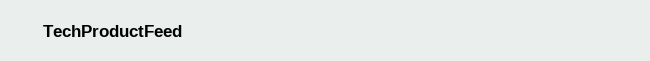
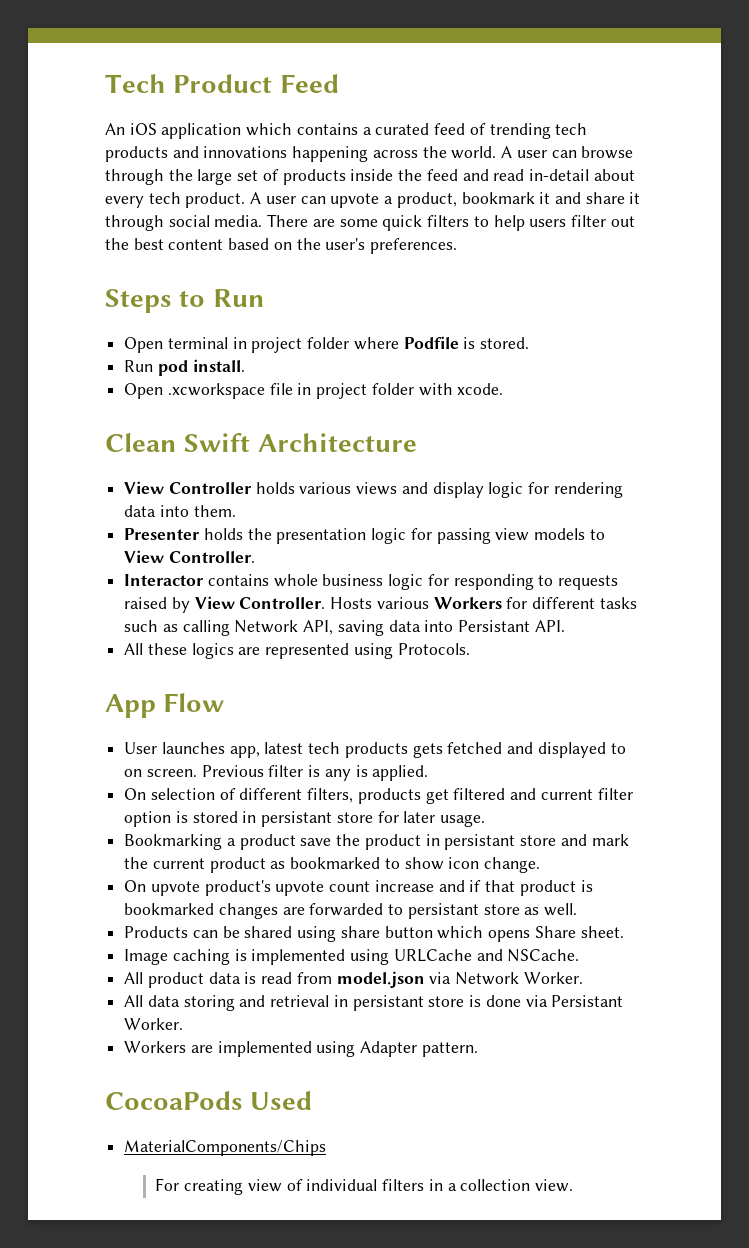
[43,25,182,37] TechProductFeed -> [105,74,339,93] [105,123,588,139] [105,146,634,162] [105,169,635,185] [105,192,641,208] [105,214,635,231] [105,238,458,254] [105,289,265,313] [124,336,530,353] [124,359,245,376] [124,383,504,399] [105,433,417,452] [124,481,623,498] [124,505,236,517] [124,528,605,544] [124,550,255,563] [124,574,619,590] [124,596,637,613] [124,620,565,636] [124,643,470,659] [105,693,225,718] [124,742,626,758] [124,765,429,781] [124,788,633,804] [124,811,486,827] [124,834,629,850] [124,857,541,873] [124,880,593,896] [124,903,578,919] [124,926,624,942] [124,949,580,965] [124,971,583,988] [124,995,624,1011] [124,1018,184,1030] [124,1041,478,1057] [105,1091,313,1110] [124,1140,327,1156] [155,1178,573,1195] Tech Product Feed // An iOS application which contains a curated feed of trending tech products and innovations happening across the world. A user can browse through the large set of products inside the feed and read in-detail about every tech product. A user can upvote a product, bookmark it and share it through social media. There are some quick filters to help users filter out the best content based on the user's preferences. // Steps to Run // Open terminal in project folder where Podfile is stored. // Run pod install. // Open .xcworkspace file in project folder with xcode. // Clean Swift Architecture // View Controller holds various views and display logic for rendering data into them. // Presenter holds the presentation logic for passing view models to View Controller. // Interactor contains whole business logic for responding to requests raised by View Controller. Hosts various Workers for different tasks such as calling Network API, saving data into Persistant API. // All these logics are represented using Protocols. // App Flow // User launches app, latest tech products gets fetched and displayed to on screen. Previous filter is any is applied. // On selection of different filters, products get filtered and current filter option is stored in persistant store for later usage. // Bookmarking a product save the product in persistant store and mark the current product as bookmarked to show icon change. // On upvote product's upvote count increase and if that product is bookmarked changes are forwarded to persistant store as well. // Products can be shared using share button which opens Share sheet. // Image caching is implemented using URLCache and NSCache. // All product data is read from model.json via Network Worker. // All data storing and retrieval in persistant store is done via Persistant Worker. // Workers are implemented using Adapter pattern. // CocoaPods Used // MaterialComponents/Chips // For creating view of individual filters in a collection view.

